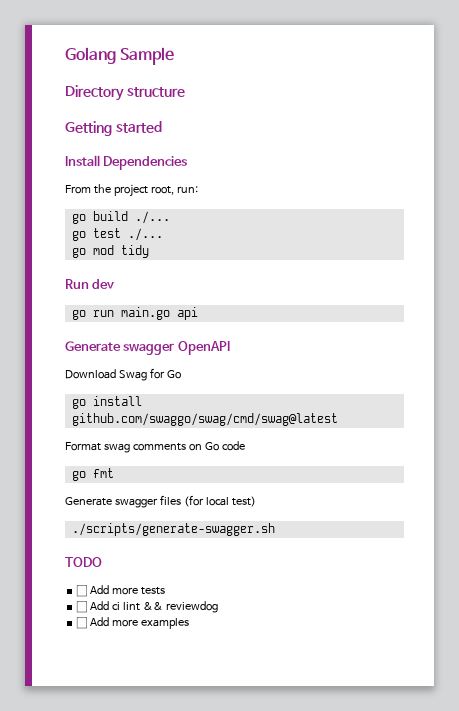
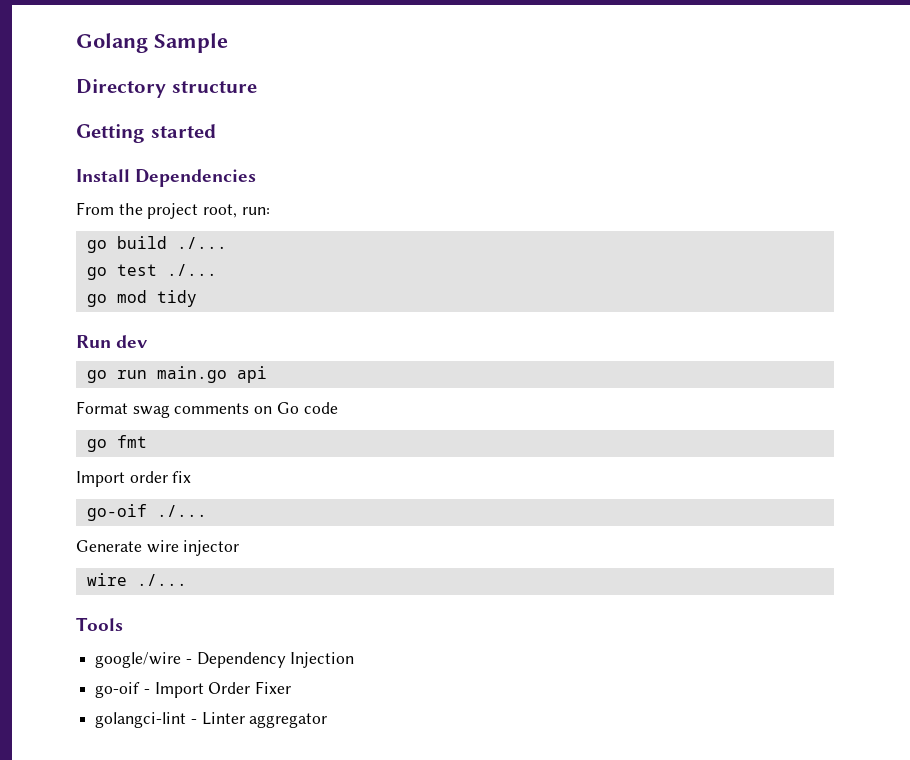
[65,341,230,355] [65,368,181,381] [71,396,142,409] [71,413,338,426] // Generate swagger OpenAPI // Download Swag for Go // go install github.com/swaggo/swag/cmd/swag@latest -> (267, 374) none
[65,495,256,508] [71,523,275,536] [65,557,102,567] [76,585,166,597] [76,601,218,613] [76,617,190,629] Generate swagger files (for local test) // ./scripts/generate-swagger.sh // TODO // ☐ Add more tests // ☐ Add ci lint && reviewdog // ☐ Add more examples -> [76,471,192,487] [86,504,207,521] [76,540,240,556] [86,573,187,586] [76,617,123,631] [95,652,355,668] [95,681,292,698] [95,712,328,728] Import order fix // go-oif ./... // Generate wire injector // wire ./... // Tools // google/wire - Dependency Injection // go-oif - Import Order Fixer // golangci-lint - Linter aggregator

